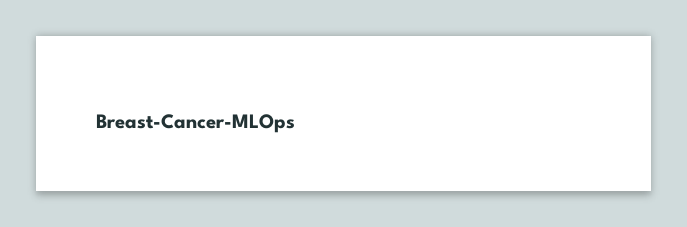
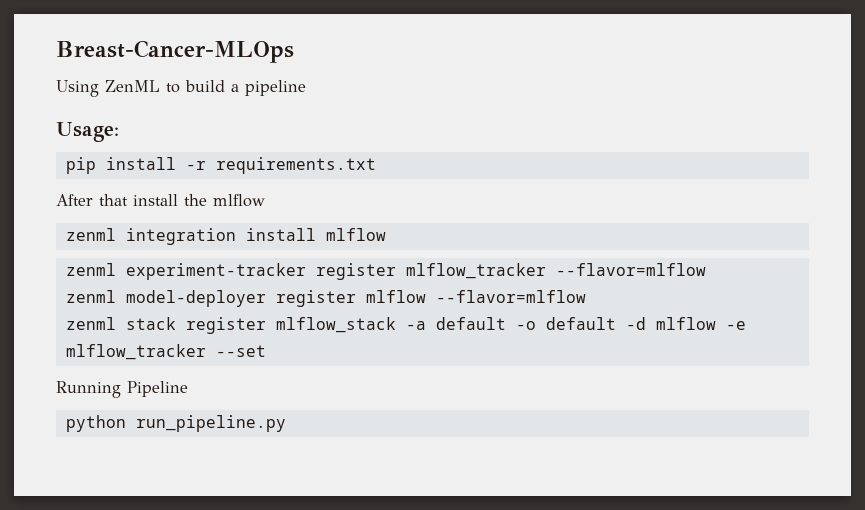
(295, 123) none -> [56,80,306,97] [56,122,119,142] [65,157,376,174] [56,194,265,207] [65,228,386,245] [65,263,706,280] [65,290,586,307] [65,317,746,334] [65,344,266,360] [56,381,188,398] [65,415,286,432] // Using ZenML to build a pipeline // Usage: // pip install -r requirements.txt // After that install the mlflow // zenml integration install mlflow // zenml experiment-tracker register mlflow_tracker --flavor=mlflow // zenml model-deployer register mlflow --flavor=mlflow // zenml stack register mlflow_stack -a default -o default -d mlflow -e mlflow_tracker --set // Running Pipeline // python run_pipeline.py

